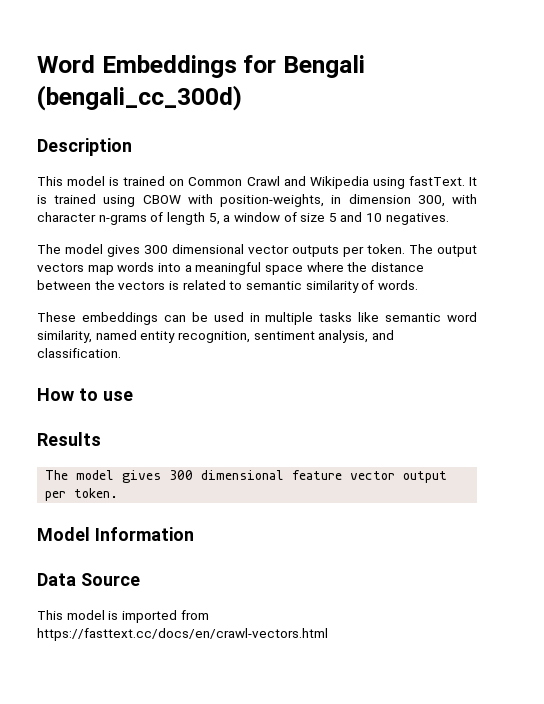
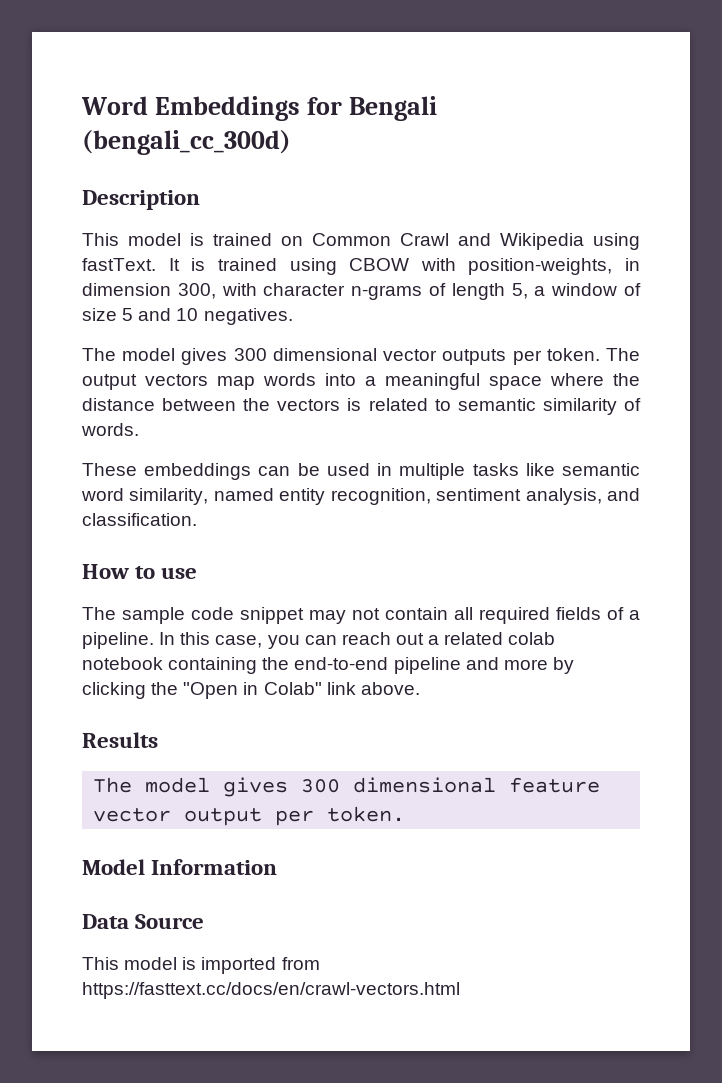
(133, 396) none -> [82,607,640,624] [82,632,556,649] [82,657,574,674] [82,682,420,699] // The sample code snippet may not contain all required fields of a pipeline. In this case, you can reach out a related colab notebook containing the end-to-end pipeline and more by clicking the "Open in Colab" link above.

